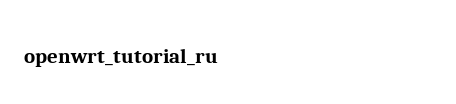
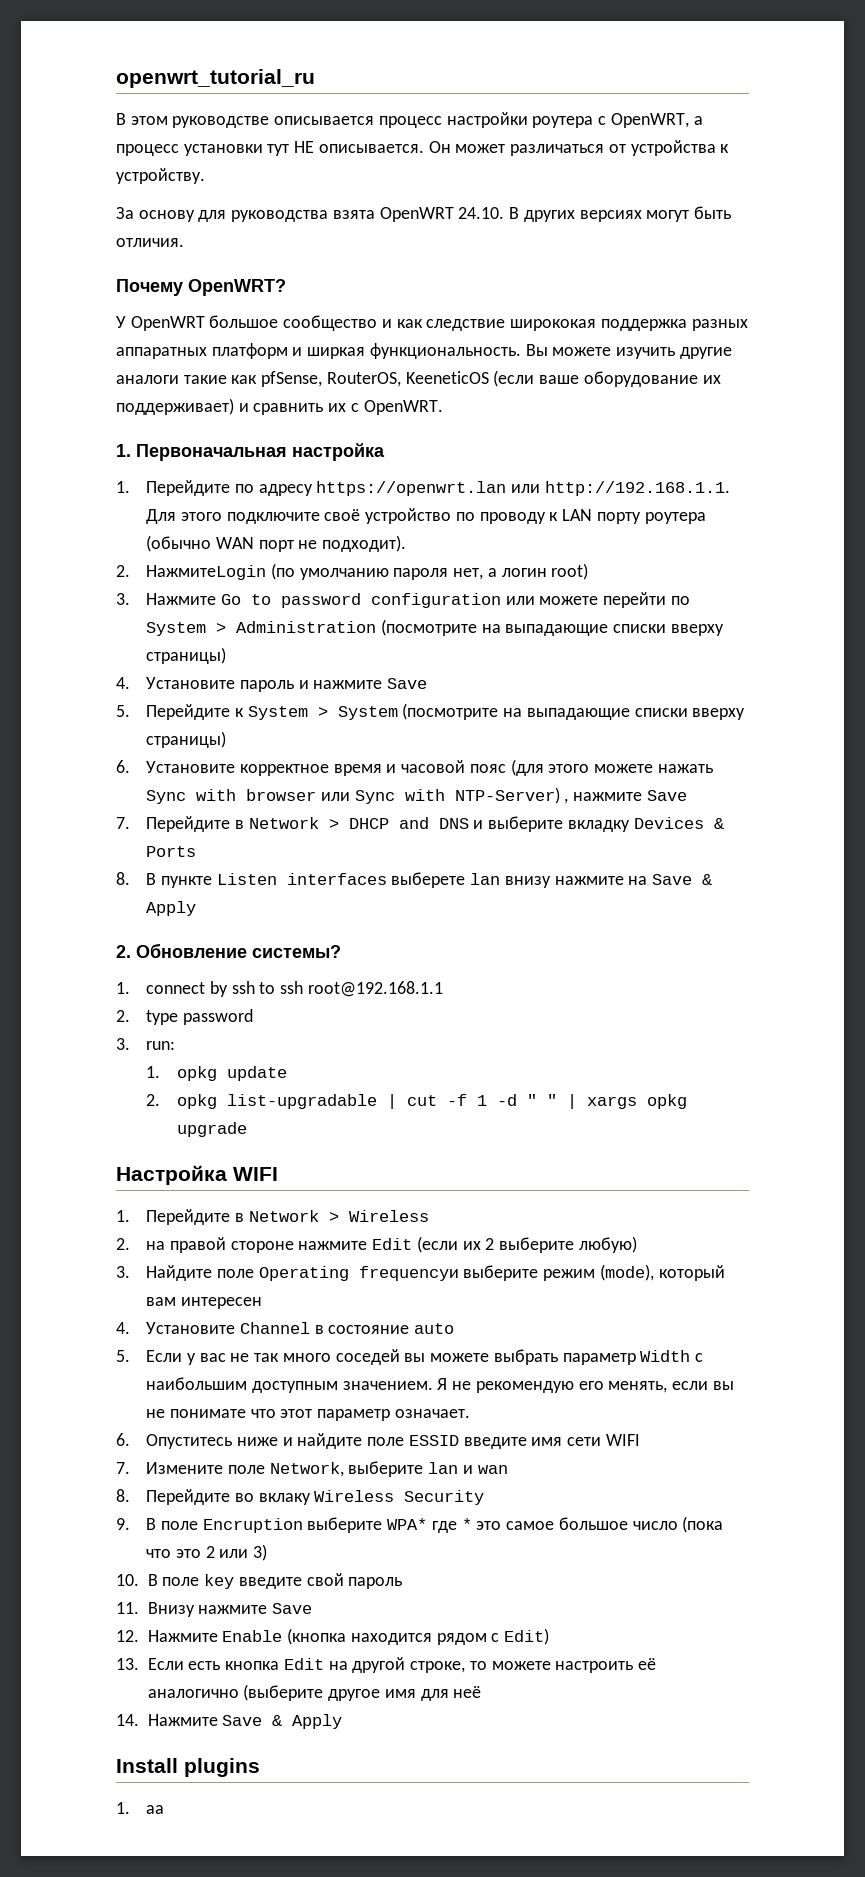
(218, 57) none -> [116,112,703,128] [116,140,730,156] [116,168,205,184] [116,206,731,222] [116,238,184,247] [116,279,286,296] [116,315,748,331] [116,343,732,359] [116,370,721,387] [116,398,443,415] [116,443,385,461] [116,480,730,496] [146,508,706,524] [146,535,407,552] [116,563,589,580] [116,592,690,608] [146,619,724,636] [146,647,227,664] [116,677,428,692] [116,703,746,720] [146,731,227,748] [116,759,713,776] [146,787,687,804] [116,816,724,832] [146,846,197,857] [116,872,713,888] [146,901,197,916] [116,943,341,958] [116,981,443,997] [116,1009,254,1025] [116,1038,176,1050] [146,1066,287,1081] [146,1094,687,1109] [176,1122,247,1137] [116,1165,278,1185] [116,1209,429,1225] [116,1236,637,1253] [116,1264,725,1281] [146,1297,263,1309] [116,1322,455,1334] [116,1349,703,1365] [146,1377,734,1393] [146,1409,470,1421] [116,1433,640,1449] [116,1461,508,1477] [116,1489,485,1505] [116,1516,724,1533] [146,1544,268,1561] [116,1573,403,1589] [116,1602,313,1617] [116,1628,550,1645] [116,1657,657,1673] [147,1684,482,1701] [116,1714,343,1729] [116,1758,260,1777] [116,1802,165,1814] // В этом руководстве описывается процесс настройки роутера с OpenWRT, а процесс установки тут НЕ описывается. Он может различаться от устройства к устройству. // За основу для руководства взята OpenWRT 24.10. В других версиях могут быть отличия. // Почему OpenWRT? // У OpenWRT большое сообщество и как следствие ширококая поддержка разных аппаратных платформ и ширкая функциональность. Вы можете изучить другие аналоги такие как pfSense, RouterOS, KeeneticOS (если ваше оборудование их поддерживает) и сравнить их с OpenWRT. // 1. Первоначальная настройка // 1. Перейдите по адресу https://openwrt.lan или http://192.168.1.1. Для этого подключите своё устройство по проводу к LAN порту роутера (обычно WAN порт не подходит). // 2. НажмитеLogin (по умолчанию пароля нет, а логин root) // 3. Нажмите Go to password configuration или можете перейти по System > Administration (посмотрите на выпадающие списки вверху страницы) // 4. Установите пароль и нажмите Save // 5. Перейдите к System > System (посмотрите на выпадающие списки вверху страницы) // 6. Установите корректное время и часовой пояс (для этого можете нажать Sync with browser или Sync with NTP-Server) , нажмите Save // 7. Перейдите в Network > DHCP and DNS и выберите вкладку Devices & Ports // 8. В пункте Listen interfaces выберете lan внизу нажмите на Save & Apply // 2. Обновление системы? // 1. connect by ssh to ssh root@192.168.1.1 // 2. type password // 3. run: // 1. opkg update // 2. opkg list-upgradable | cut -f 1 -d " " | xargs opkg upgrade // Настройка WIFI // 1. Перейдите в Network > Wireless // 2. на правой стороне нажмите Edit (если их 2 выберите любую) // 3. Найдите поле Operating frequencyи выберите режим (mode), который вам интересен // 4. Установите Channel в состояние auto // 5. Если у вас не так много соседей вы можете выбрать параметр Width с наибольшим доступным значением. Я не рекомендую его менять, если вы не понимате что этот параметр означает. // 6. Опуститесь ниже и найдите поле ESSID введите имя сети WIFI // 7. Измените поле Network, выберите lan и wan // 8. Перейдите во вклаку Wireless Security // 9. В поле Encruption выберите WPA* где * это самое большое число (пока что это 2 или 3) // 10. В поле key введите свой пароль // 11. Внизу нажмите Save // 12. Нажмите Enable (кнопка находится рядом с Edit) // 13. Если есть кнопка Edit на другой строке, то можете настроить её аналогично (выберите другое имя для неё // 14. Нажмите Save & Apply // Install plugins // 1. aa

